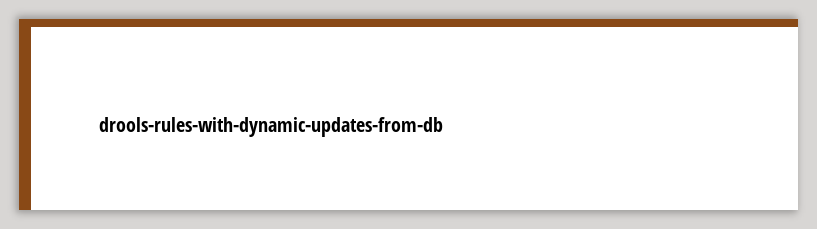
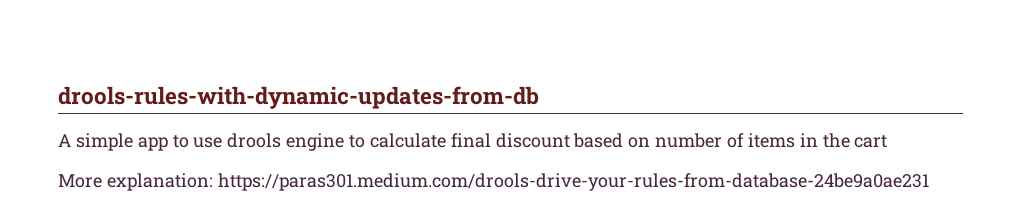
(443, 127) none -> [58,133,888,151] [58,173,929,191] // A simple app to use drools engine to calculate final discount based on number of items in the cart // More explanation: https://paras301.medium.com/drools-drive-your-rules-from-database-24be9a0ae231

